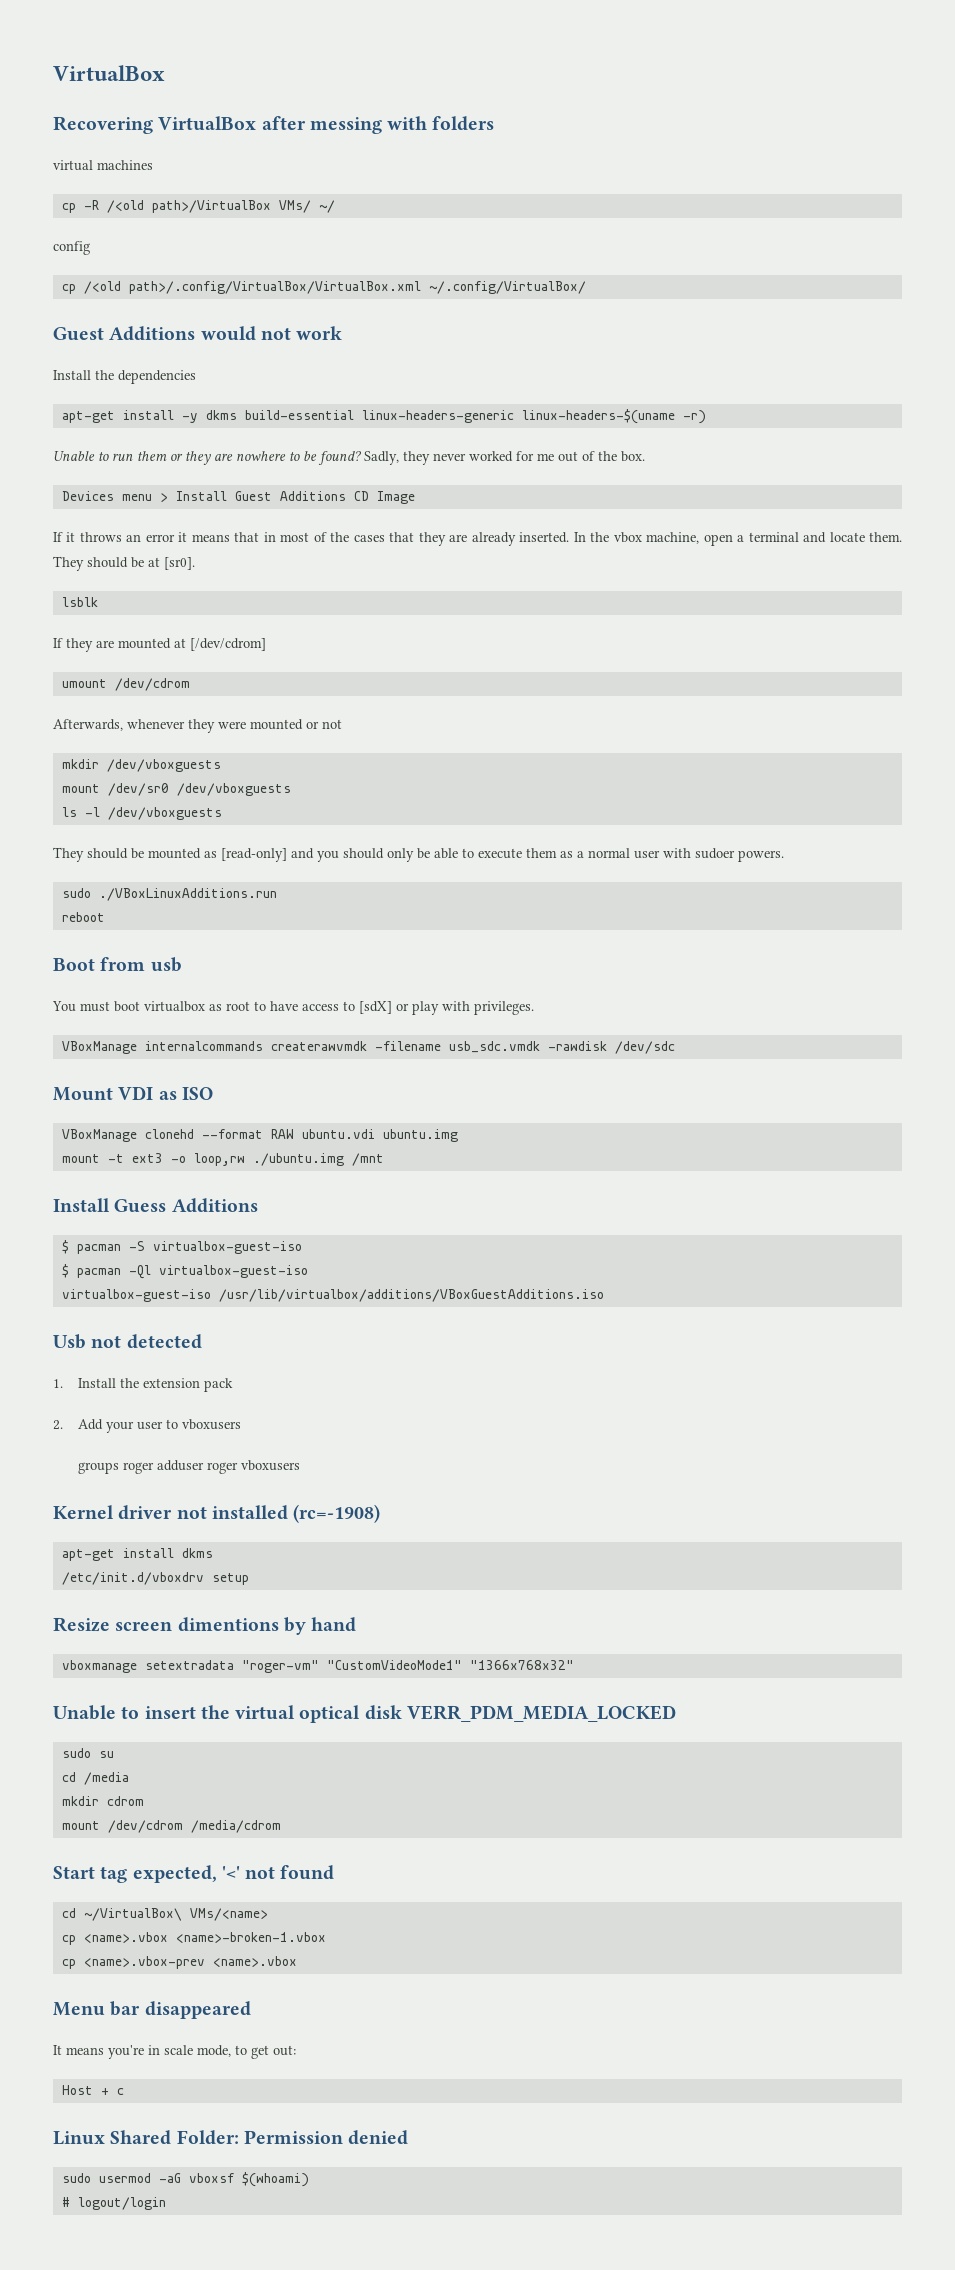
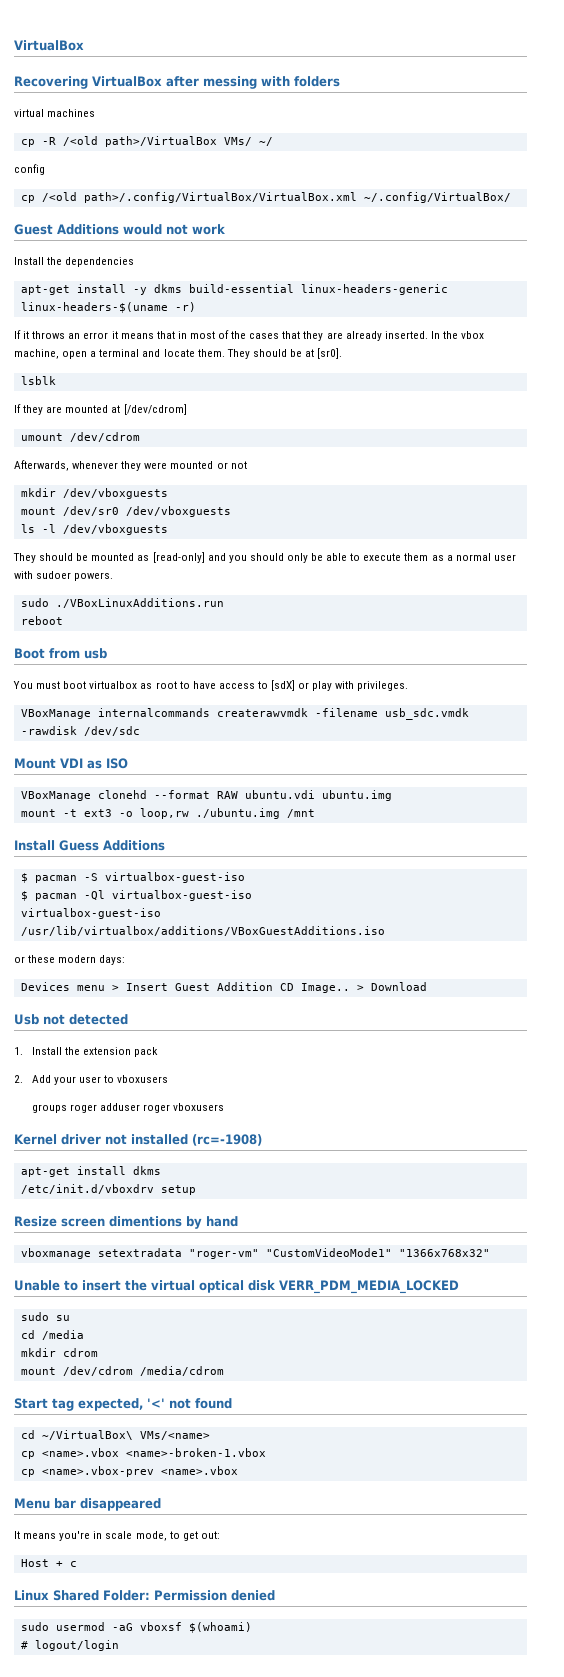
[53,451,645,465] [61,491,415,504] // Unable to run them or they are nowhere to be found? Sadly, they never worked for me out of the box. // Devices menu > Install Guest Additions CD Image -> (196, 307) none
(604, 1295) none -> [14,955,126,965] [20,982,427,993] // or these modern days: // Devices menu > Insert Guest Addition CD Image.. > Download

